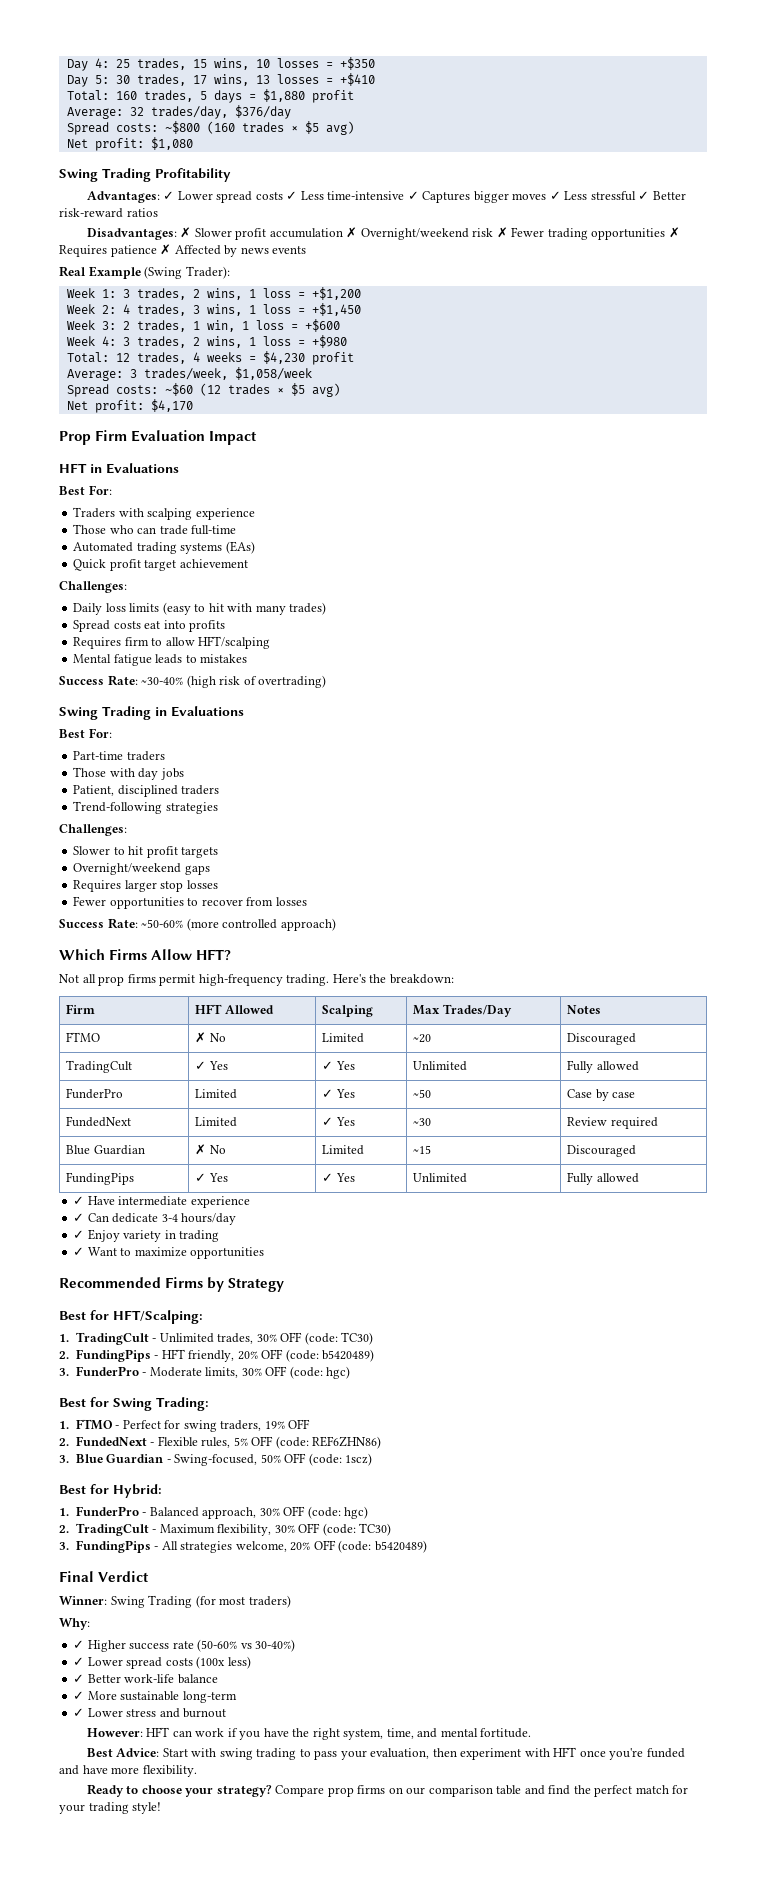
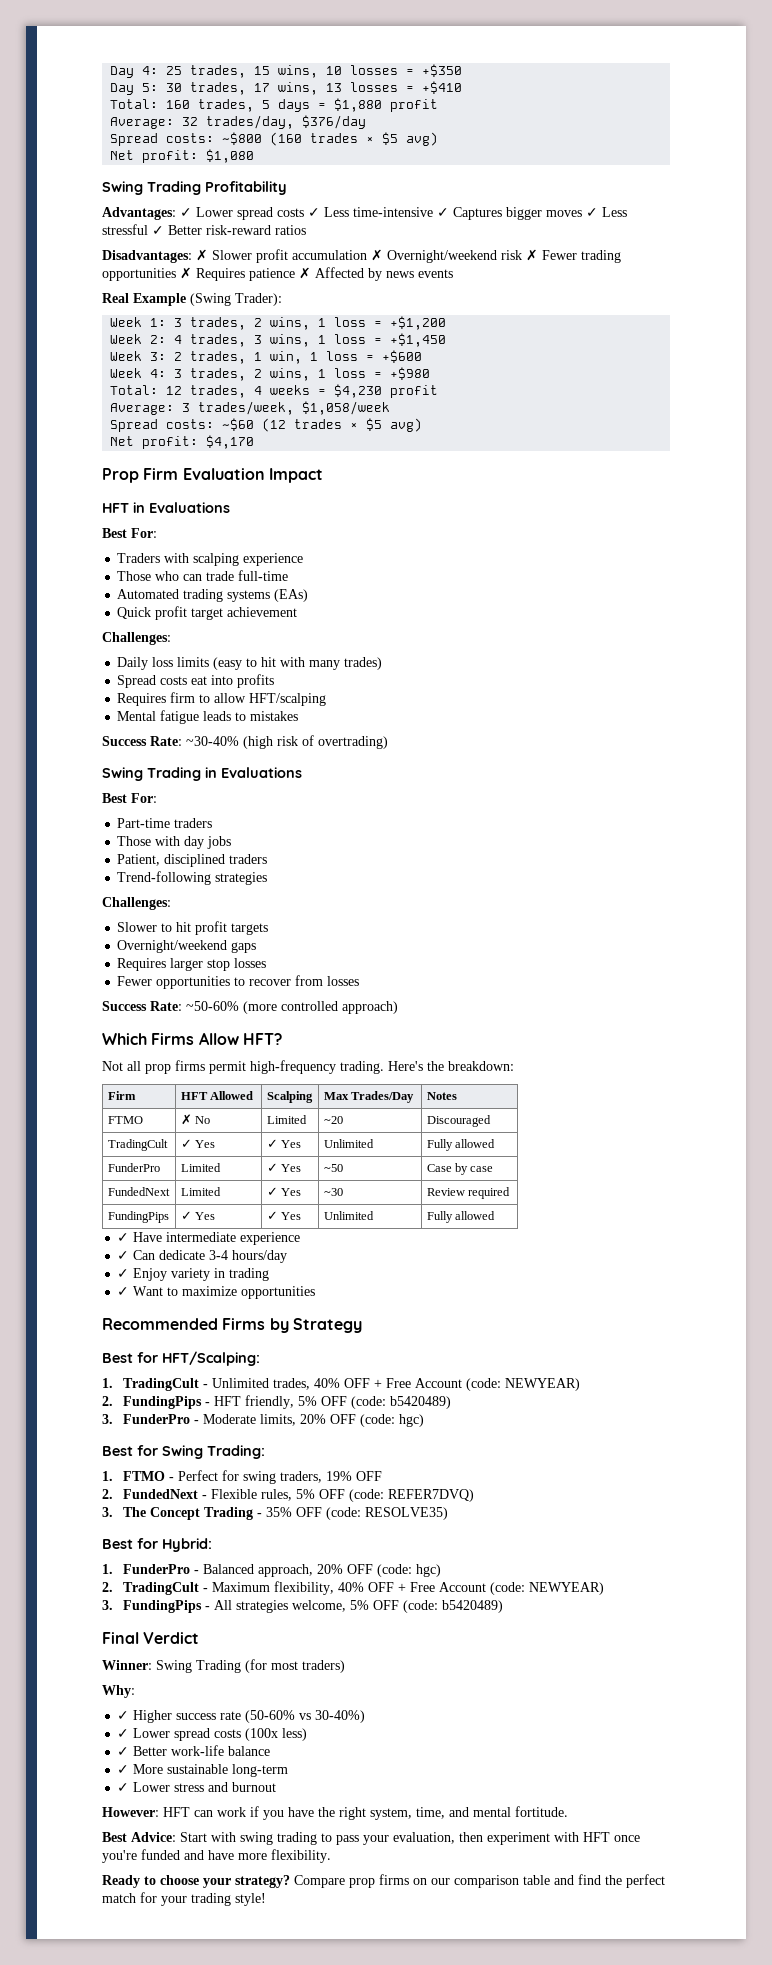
[66,1145,145,1155] [195,1144,226,1155] [322,1145,365,1155] [413,1145,432,1154] [567,1145,637,1157] // Blue Guardian | ✗ No | Limited | ~15 | Discouraged -> (511, 1193) none
[256,1332,374,1345] 30% OFF (code: TC30) -> [314,1378,581,1391] 40% OFF + Free Account (code: NEWYEAR)
[237,1351,258,1360] 20% -> [298,1396,318,1406] 5%
[241,1368,262,1376] 30% -> [300,1414,327,1424] 20%
[312,1436,382,1449] [59,1453,373,1466] REF6ZHN86) // 3. Blue Guardian - Swing-focused, 50% OFF (code: 1scz) -> [388,1489,475,1502] [102,1507,449,1520] REFER7DVQ) // 3. The Concept Trading - 35% OFF (code: RESOLVE35)
[259,1508,280,1516] 30% -> [317,1564,344,1574] 20%
[274,1523,392,1536] 30% OFF (code: TC30) -> [338,1582,605,1595] 40% OFF + Free Account (code: NEWYEAR)
[290,1542,311,1551] 20% -> [350,1600,370,1610] 5%

